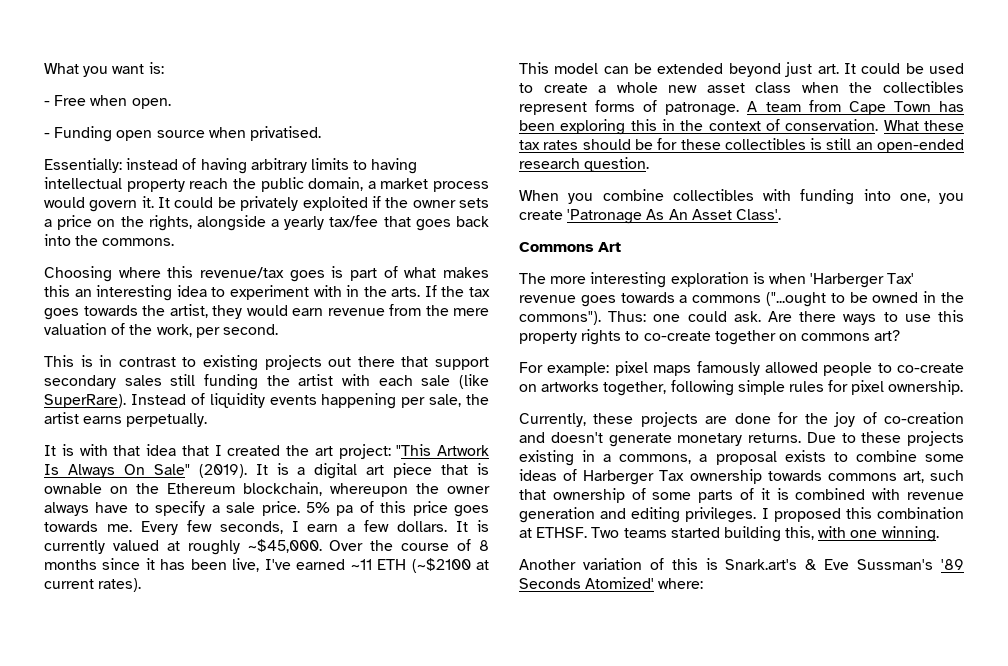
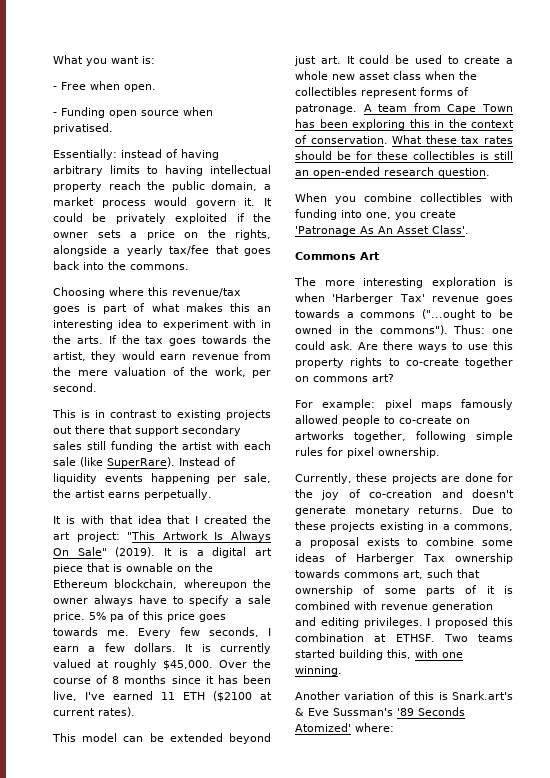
[247,539,322,553] ~$45,000. -> [163,660,213,670] $45,000.
[350,558,471,573] ~11 ETH (~$2100 -> [161,691,252,702] 11 ETH ($2100

